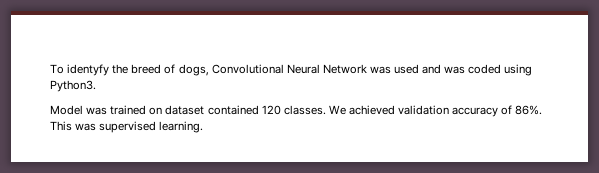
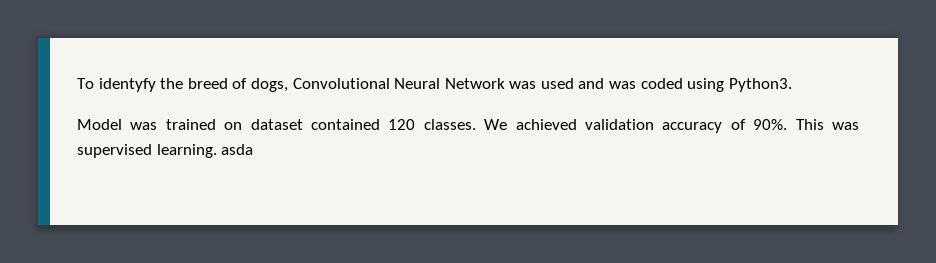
[515,105,543,115] 86%. -> [753,119,788,130] 90%.
(204, 127) none -> [221,144,254,155] asda

